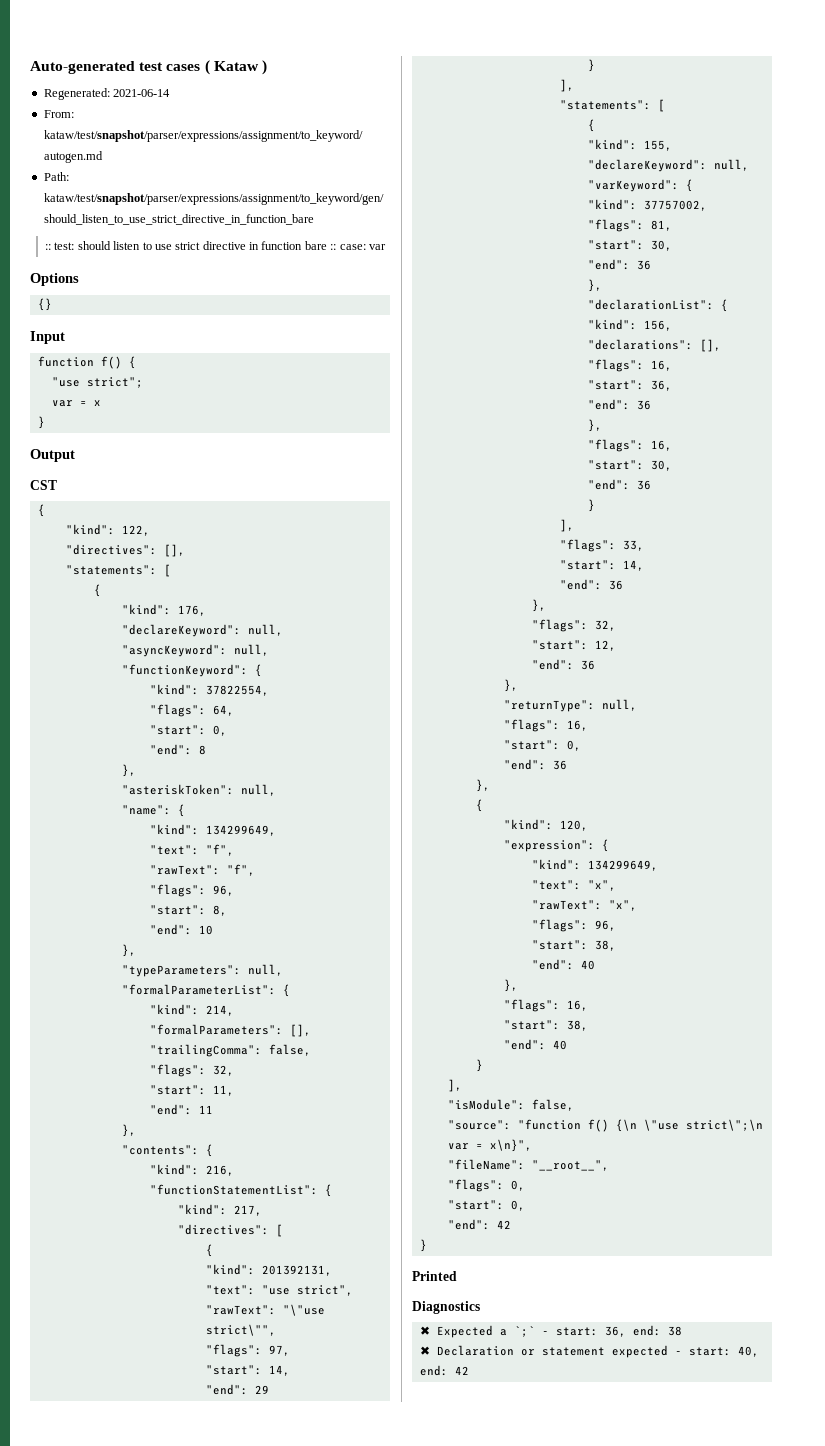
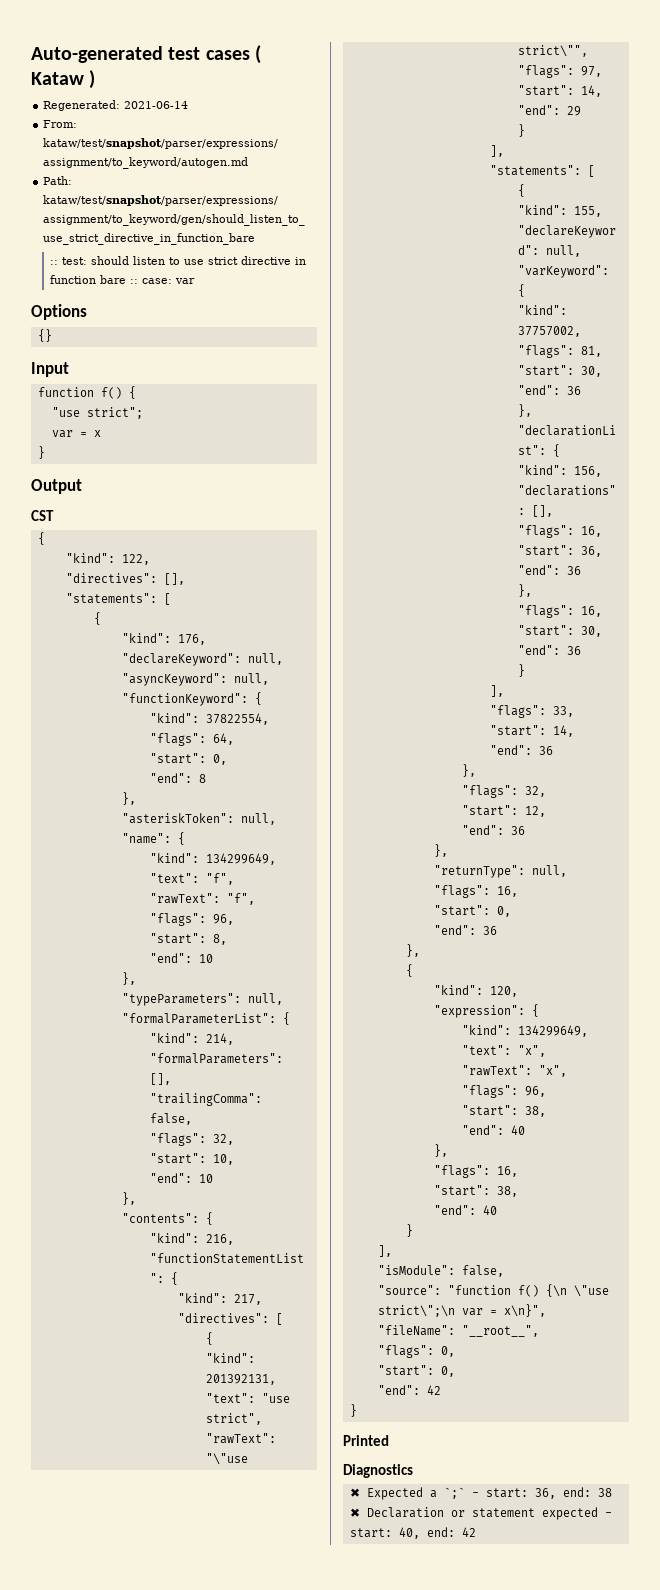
[212,1085,234,1096] [149,1104,213,1115] 11, // "end": 11 -> [212,1154,234,1165] [149,1173,213,1183] 10, // "end": 10

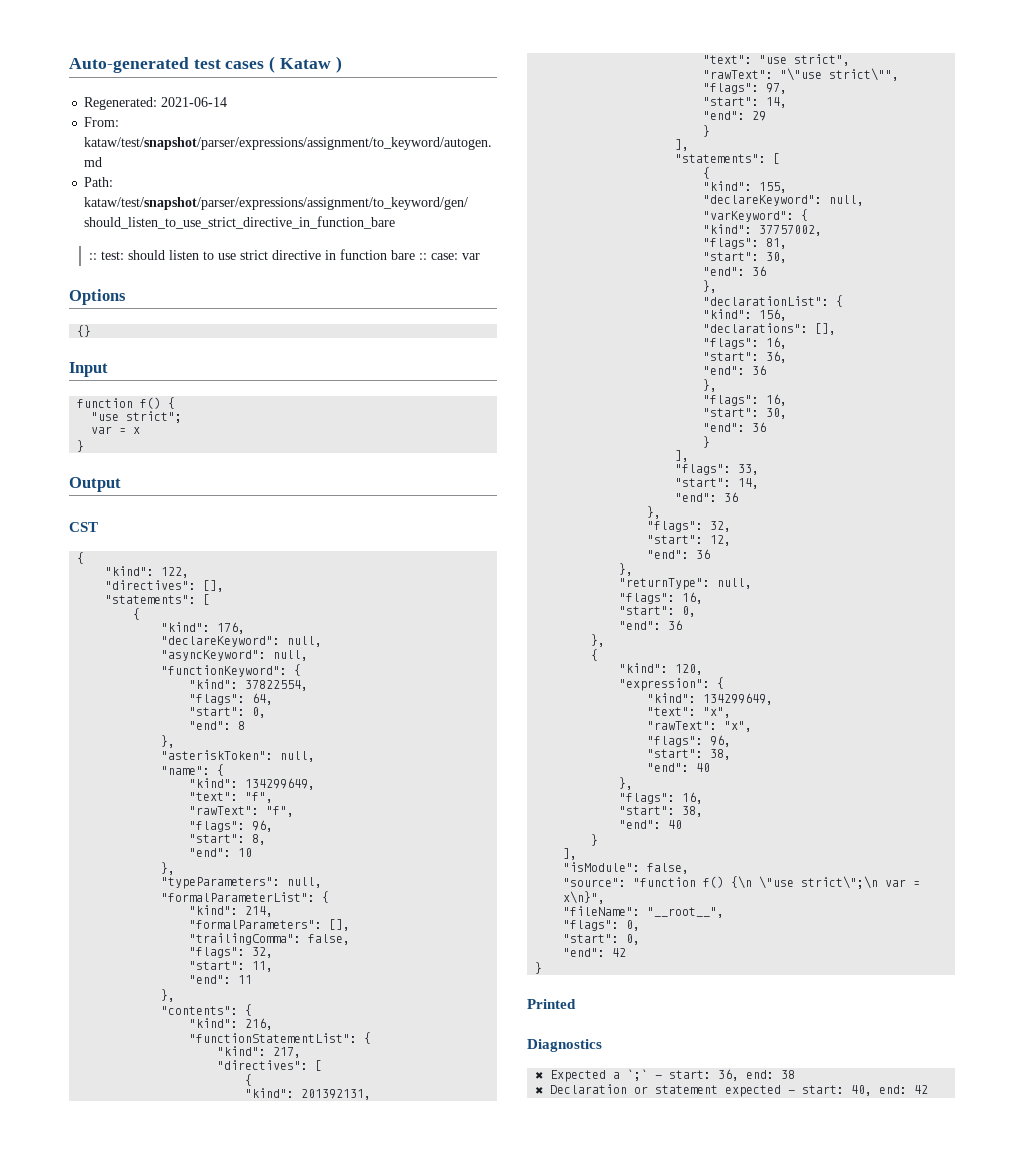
[212,1154,234,1165] [149,1173,213,1183] 10, // "end": 10 -> [252,961,274,972] [189,975,253,984] 11, // "end": 11

